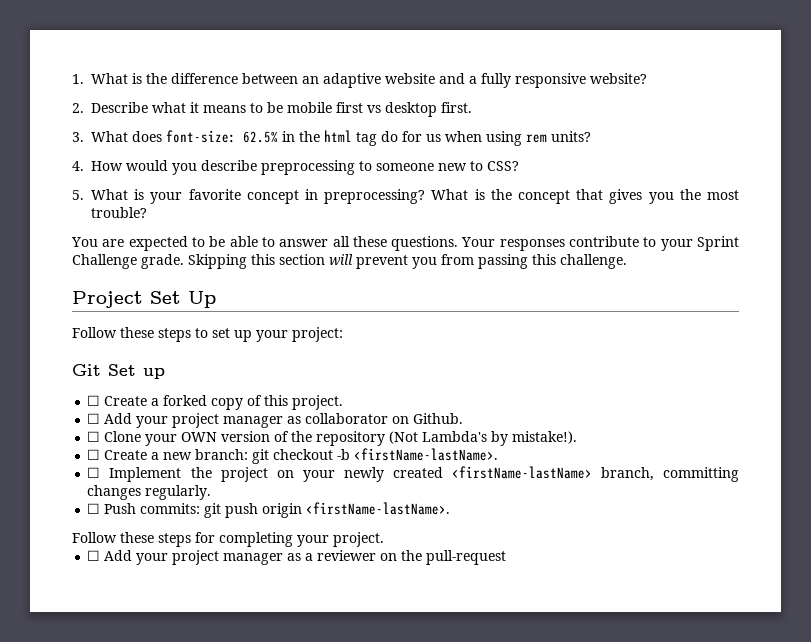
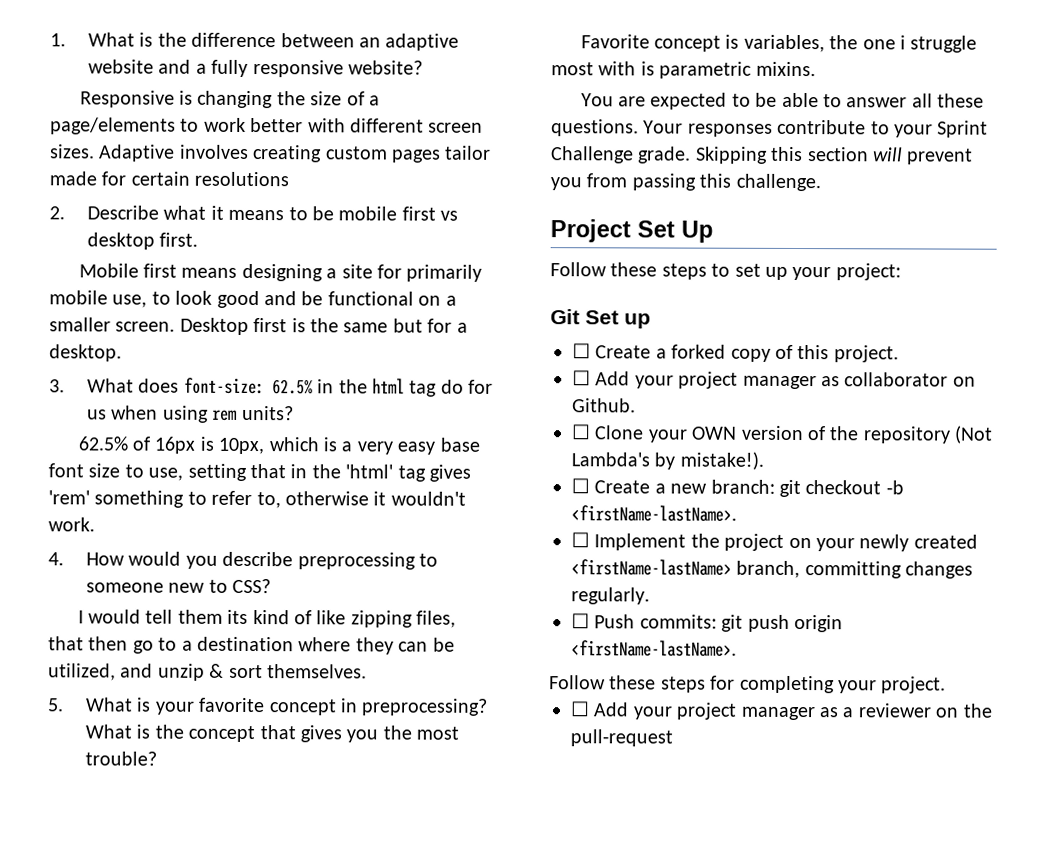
(647, 78) none -> [79,90,380,109] [50,117,484,135] [50,144,492,163] [49,171,290,187] // Responsive is changing the size of a page/elements to work better with different screen sizes. Adaptive involves creating custom pages tailor made for certain resolutions
(472, 107) none -> [78,263,483,282] [49,290,457,309] [49,317,468,335] [49,344,122,362] // Mobile first means designing a site for primarily mobile use, to look good and be functional on a smaller screen. Desktop first is the same but for a desktop.
(591, 136) none -> [77,436,480,455] [48,463,471,482] [48,490,466,509] [48,517,95,532] // 62.5% of 16px is 10px, which is a very easy base font size to use, setting that in the 'html' tag gives 'rem' something to refer to, otherwise it wouldn't work.
(519, 166) none -> [77,609,457,628] [48,636,455,655] [48,663,367,681] // I would tell them its kind of like zipping files, that then go to a destination where they can be utilized, and unzip & sort themselves.
(147, 212) none -> [580,34,978,53] [551,61,816,79] // Favorite concept is variables, the one i struggle most with is parametric mixins.

